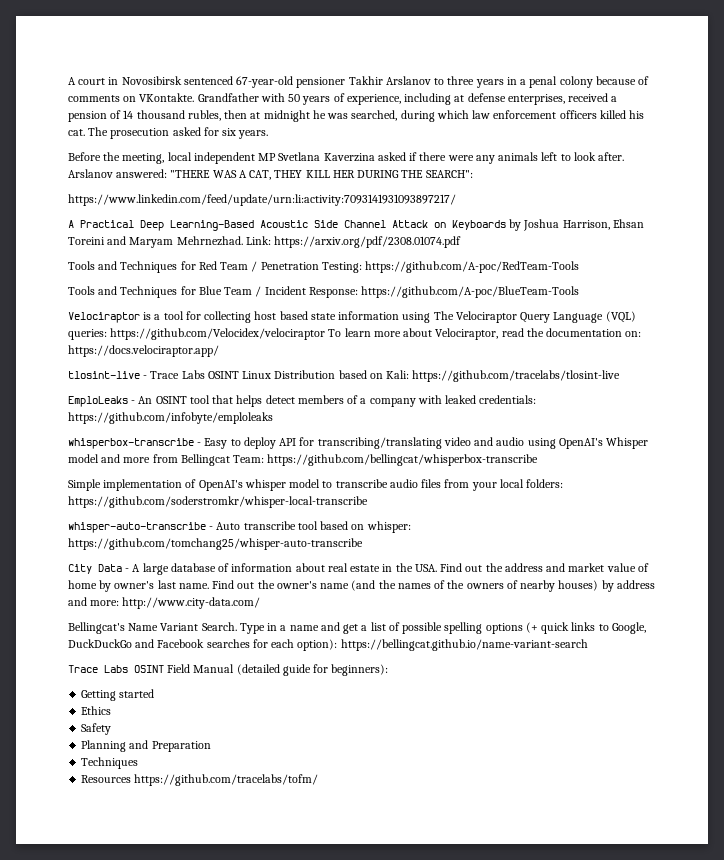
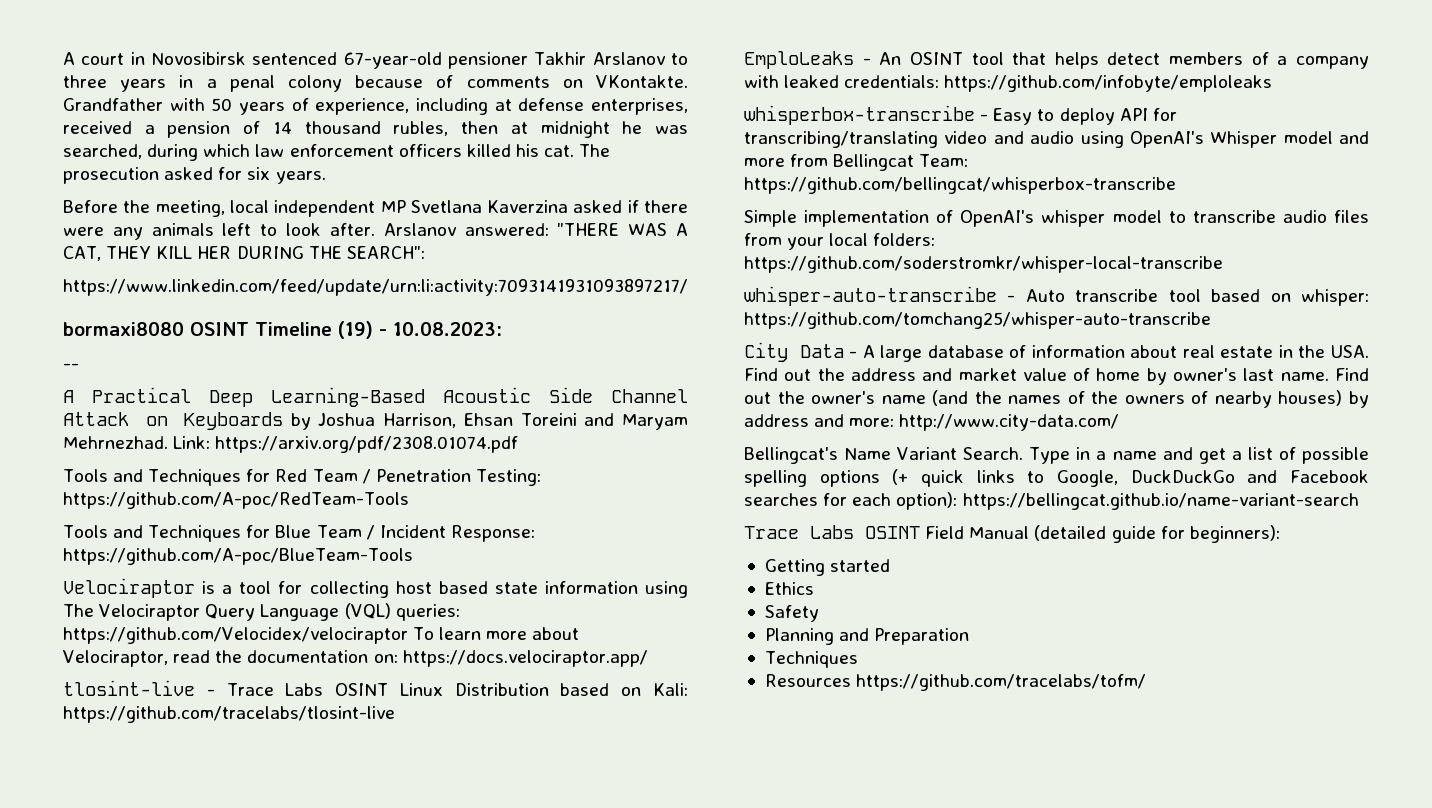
(456, 200) none -> [63,321,502,339] [63,363,79,370] // bormaxi8080 OSINT Timeline (19) - 10.08.2023: // --

